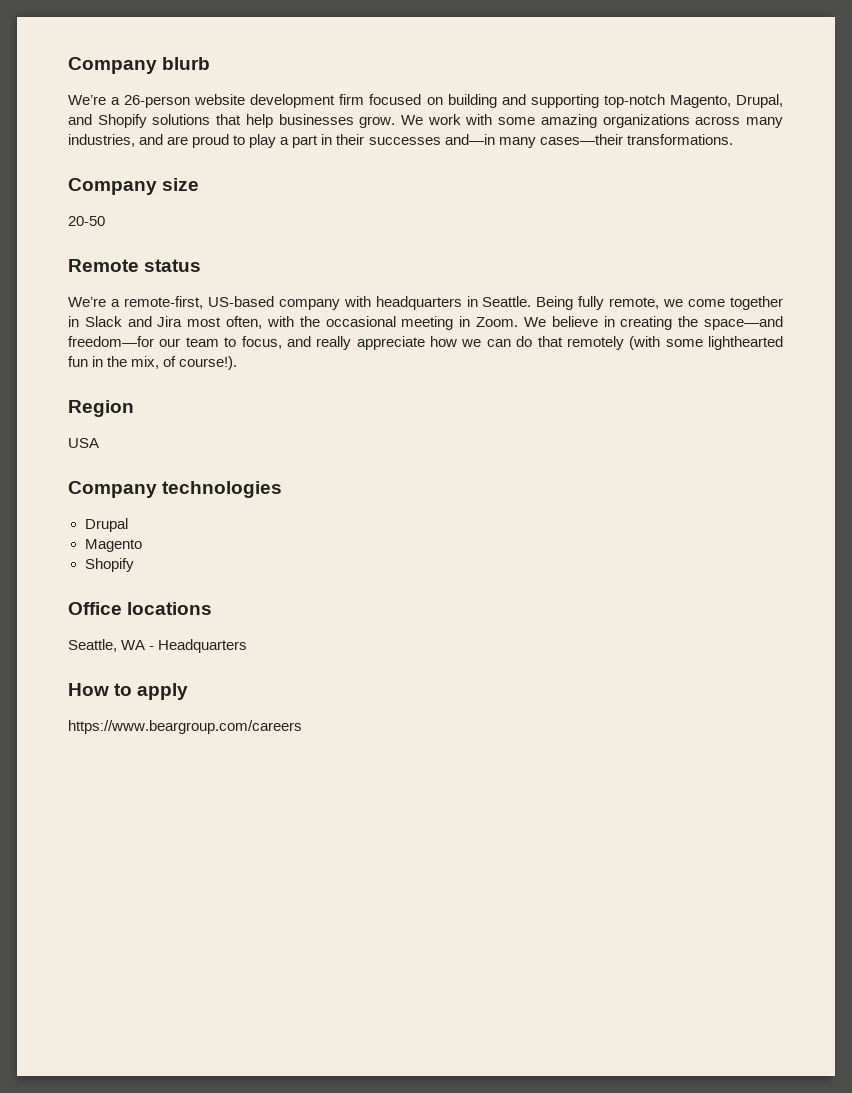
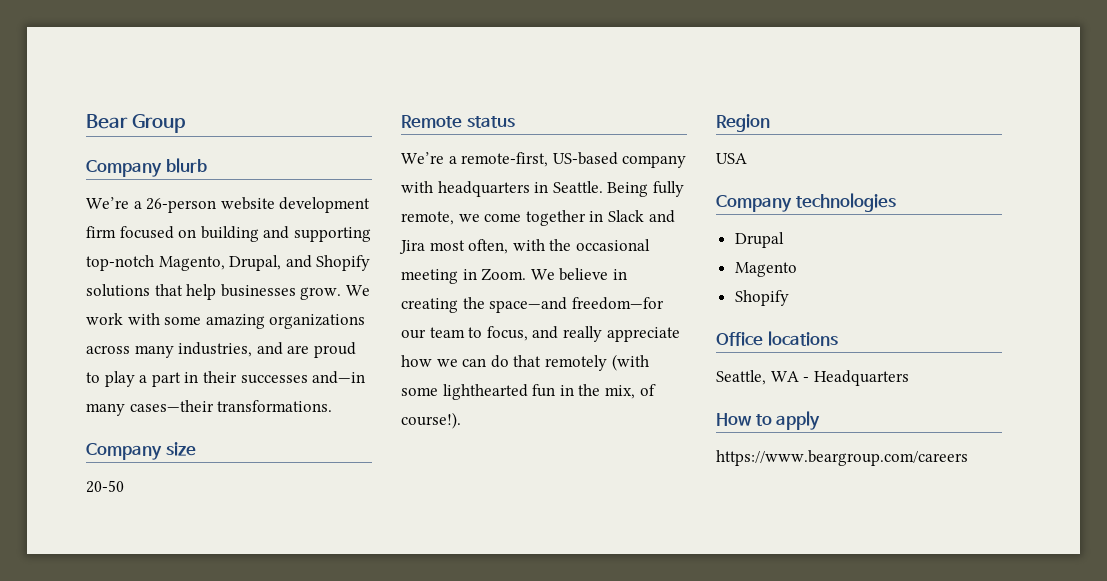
(68, 65) none -> [86,114,185,133] Bear Group //

